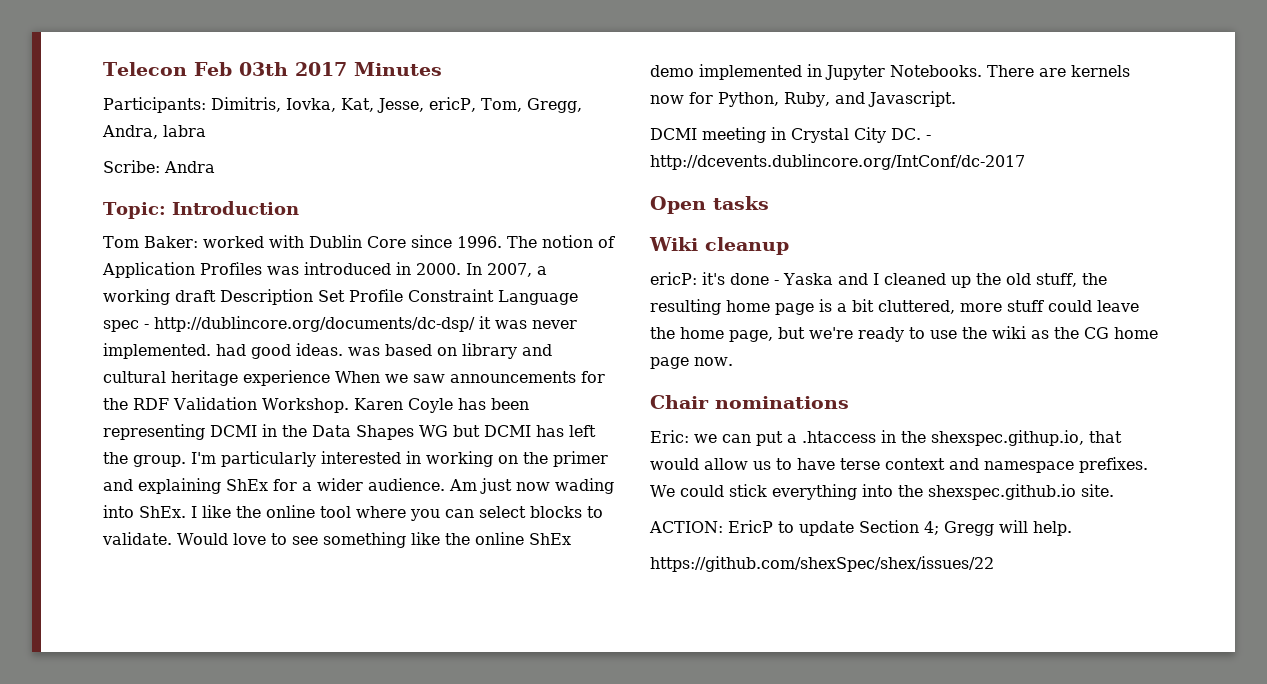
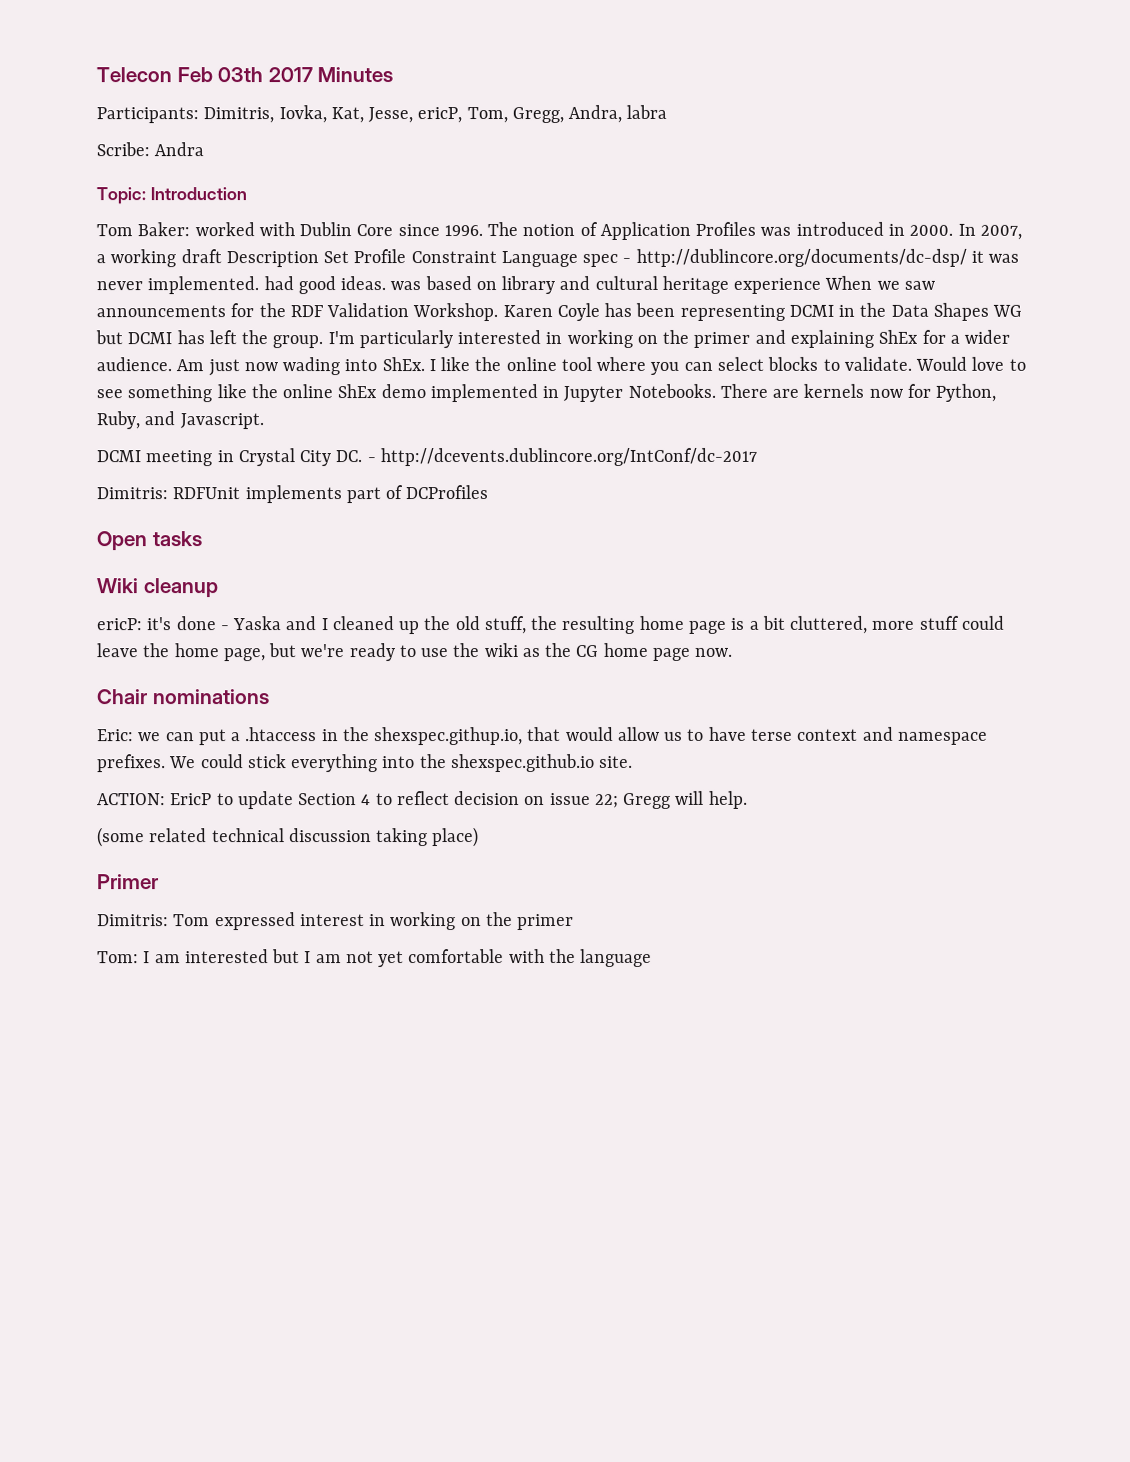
(1025, 162) none -> [96,485,489,504] // Dimitris: RDFUnit implements part of DCProfiles
[924,520,1072,536] [650,556,994,572] 4; Gregg will help. // https://github.com/shexSpec/shex/issues/22 -> [361,790,748,809] [97,827,480,848] [97,874,159,890] [97,912,575,931] [97,948,653,968] 4 to reflect decision on issue 22; Gregg will help. // (some related technical discussion taking place) // Primer // Dimitris: Tom expressed interest in working on the primer // Tom: I am interested but I am not yet comfortable with the language

